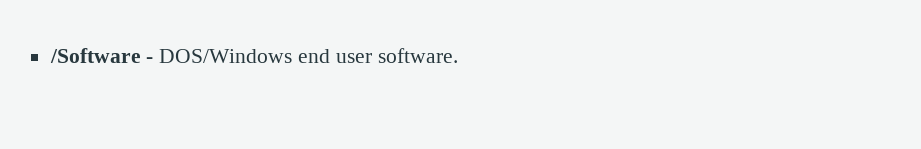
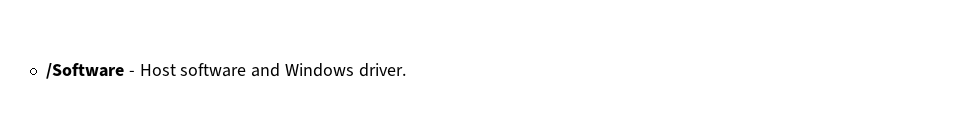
[159,48,458,63] DOS/Windows end user software. -> [139,63,406,77] Host software and Windows driver.

